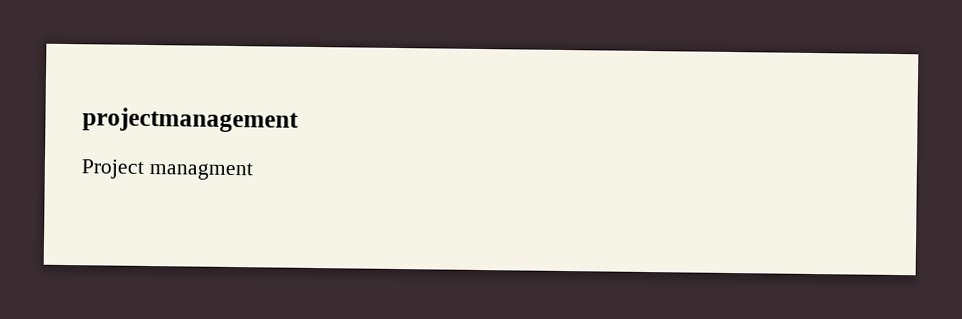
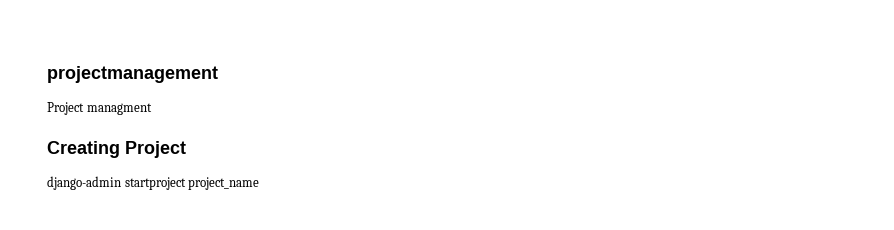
(253, 171) none -> [47,141,186,158] [47,176,260,190] // Creating Project // django-admin startproject project_name

